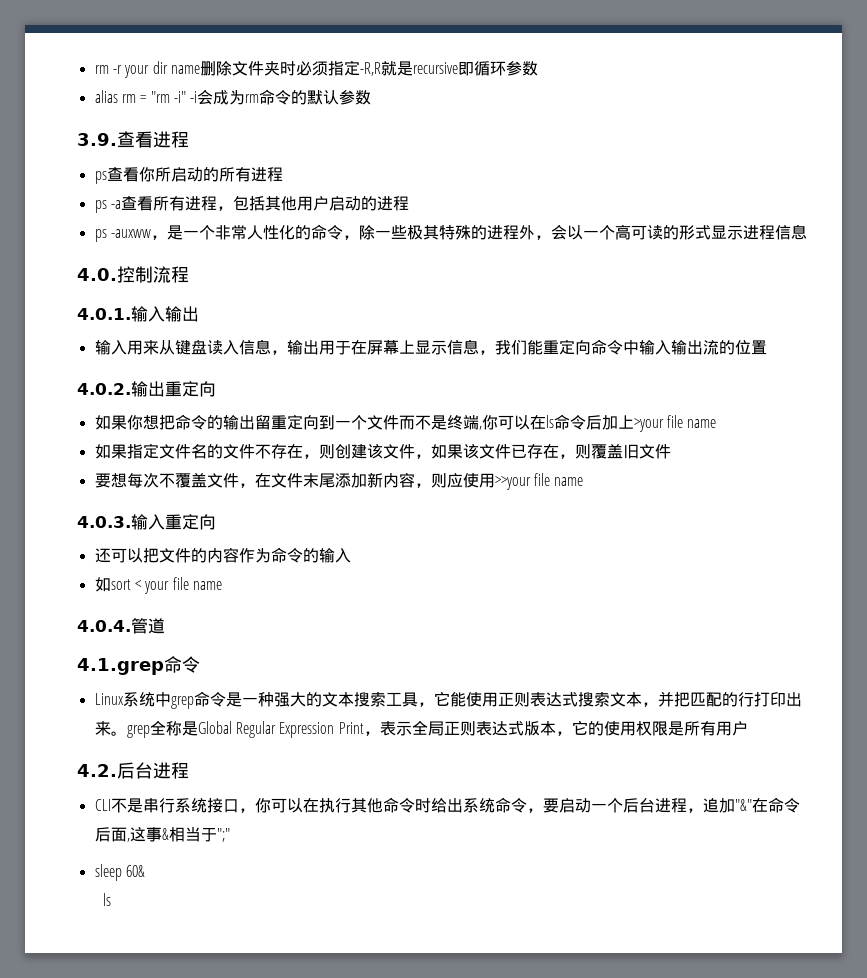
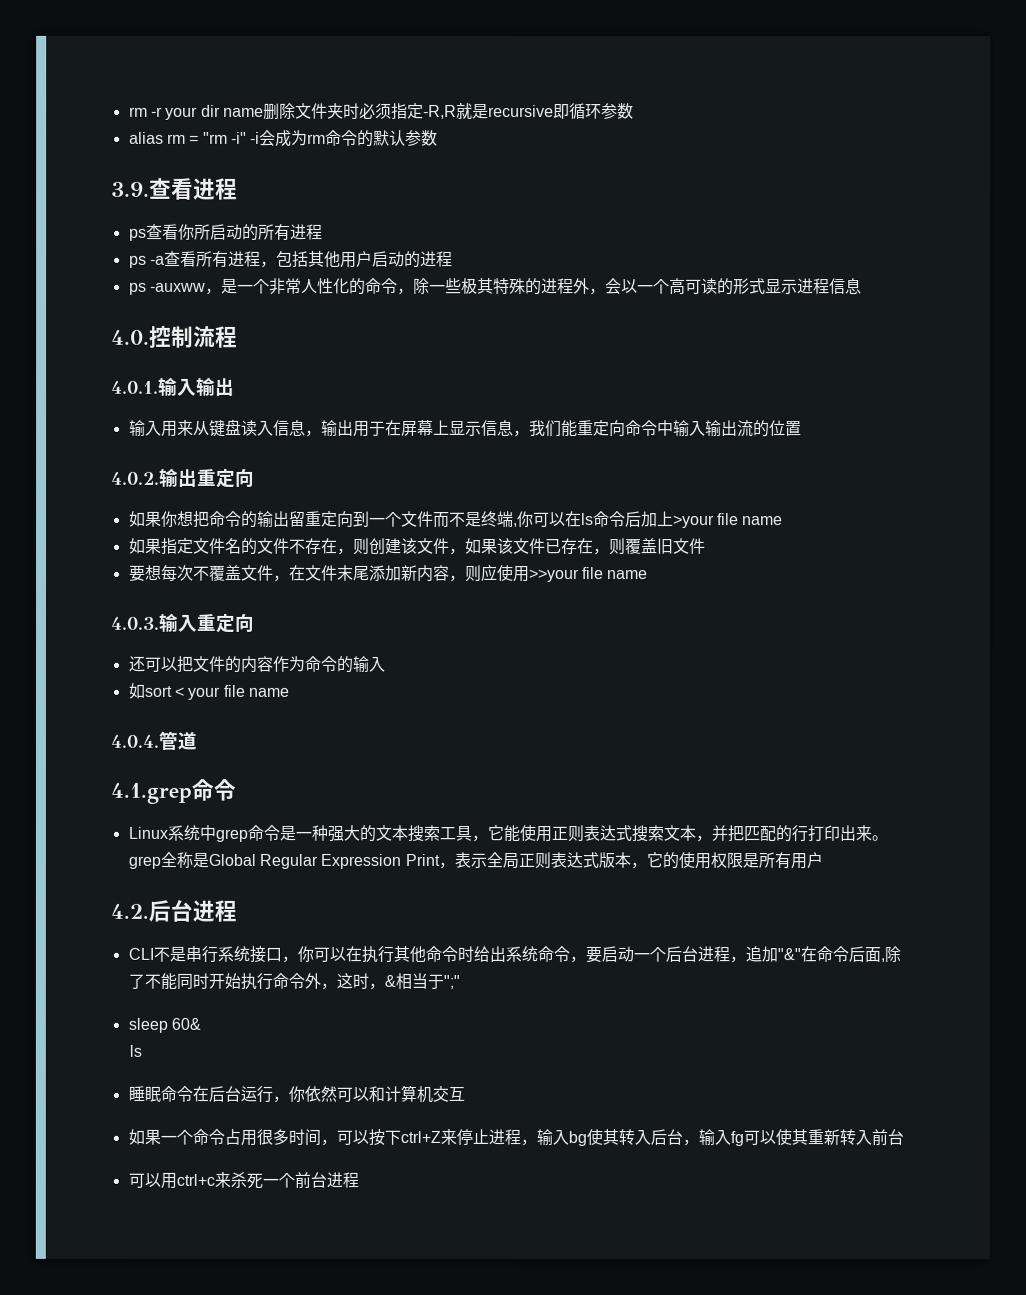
[129,827,162,842] 这事 -> [883,946,901,963] [127,972,385,990] 除了不能同时开始执行命令外，这时，
(111, 899) none -> [127,1084,465,1103] [127,1128,904,1147] [127,1171,359,1189] // 睡眠命令在后台运行，你依然可以和计算机交互 // 如果一个命令占用很多时间，可以按下ctrl+Z来停止进程，输入bg使其转入后台，输入fg可以使其重新转入前台 // 可以用ctrl+c来杀死一个前台进程

